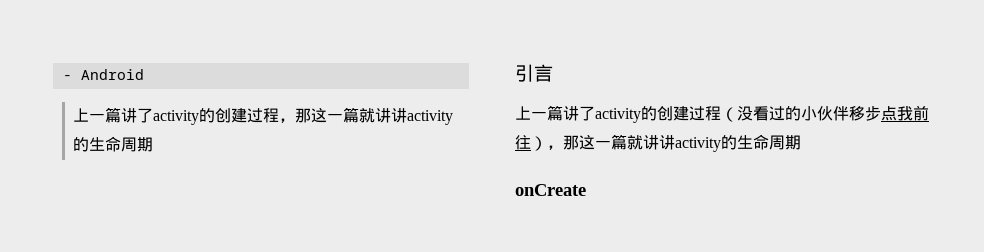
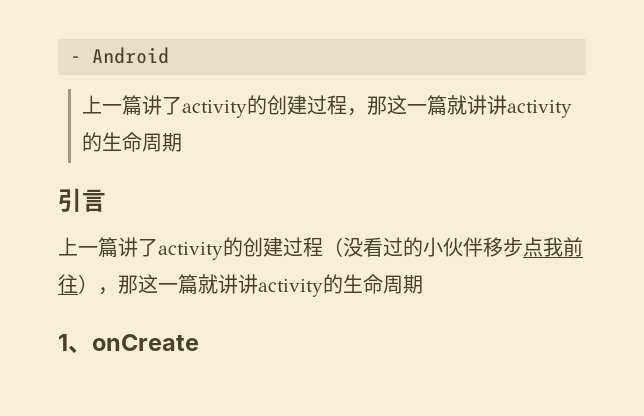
(801, 142) none -> [58,334,92,353] 1、

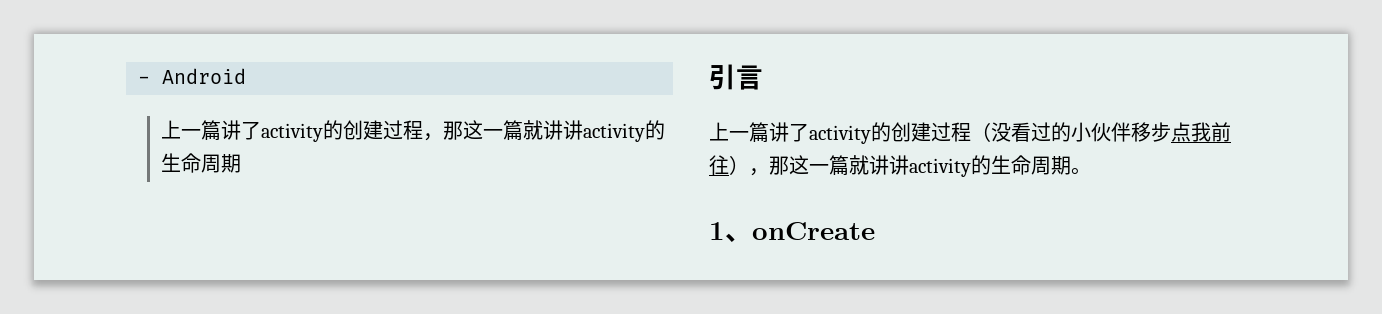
(423, 284) none -> [1071,167,1091,175] 。

